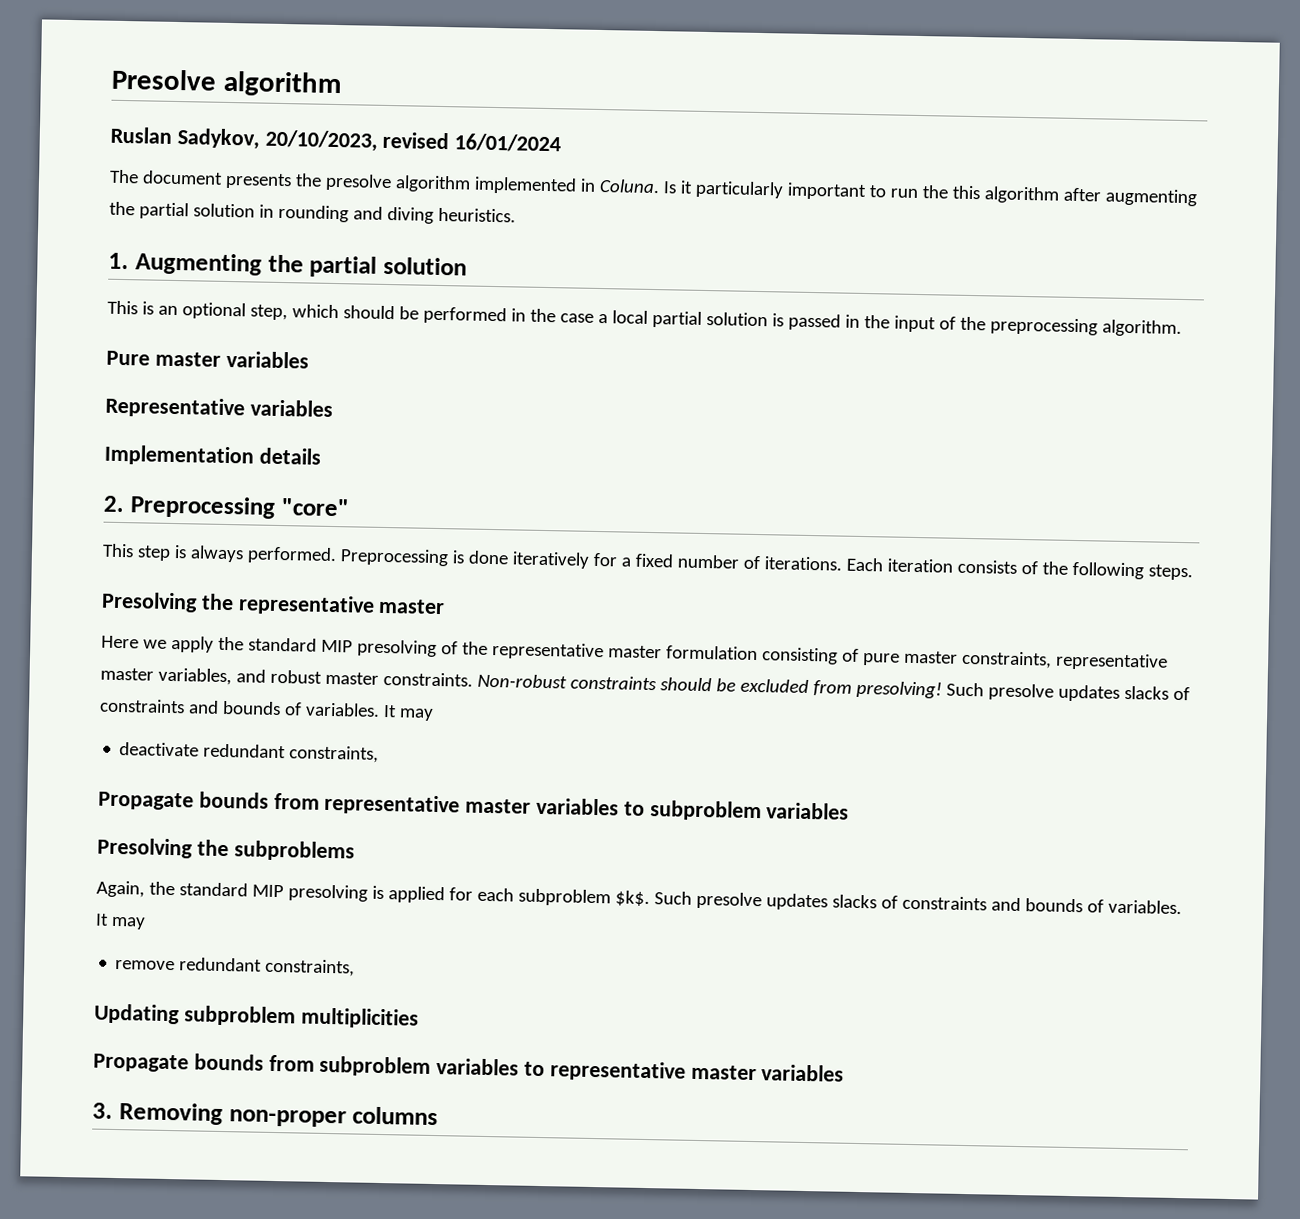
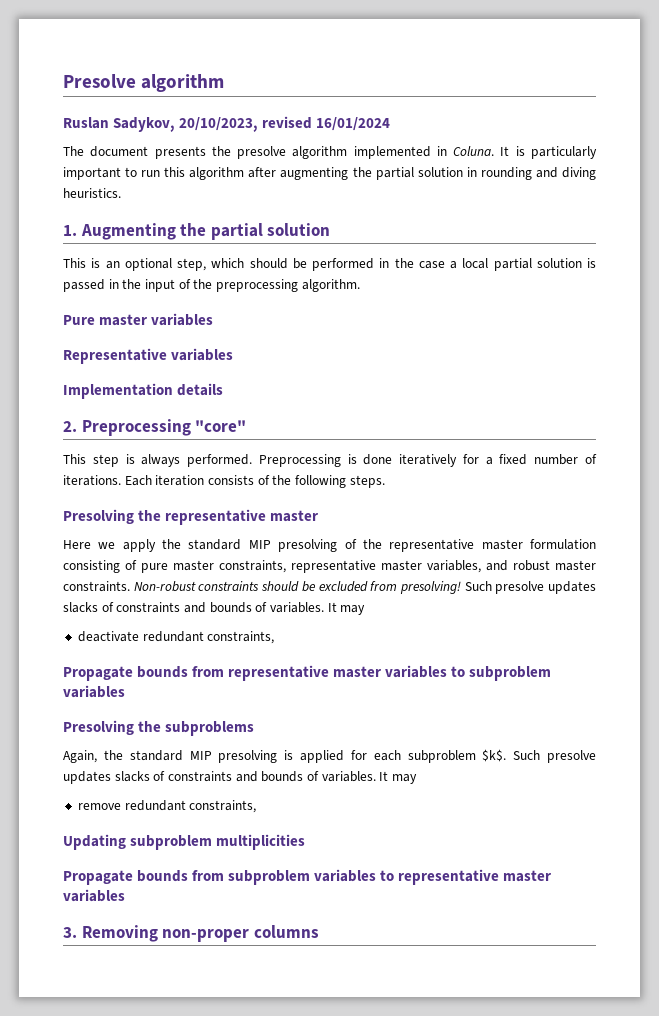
[662,180,693,194] Is it -> [500,146,525,156] It is
[921,185,949,199] the -> (161, 173) none

